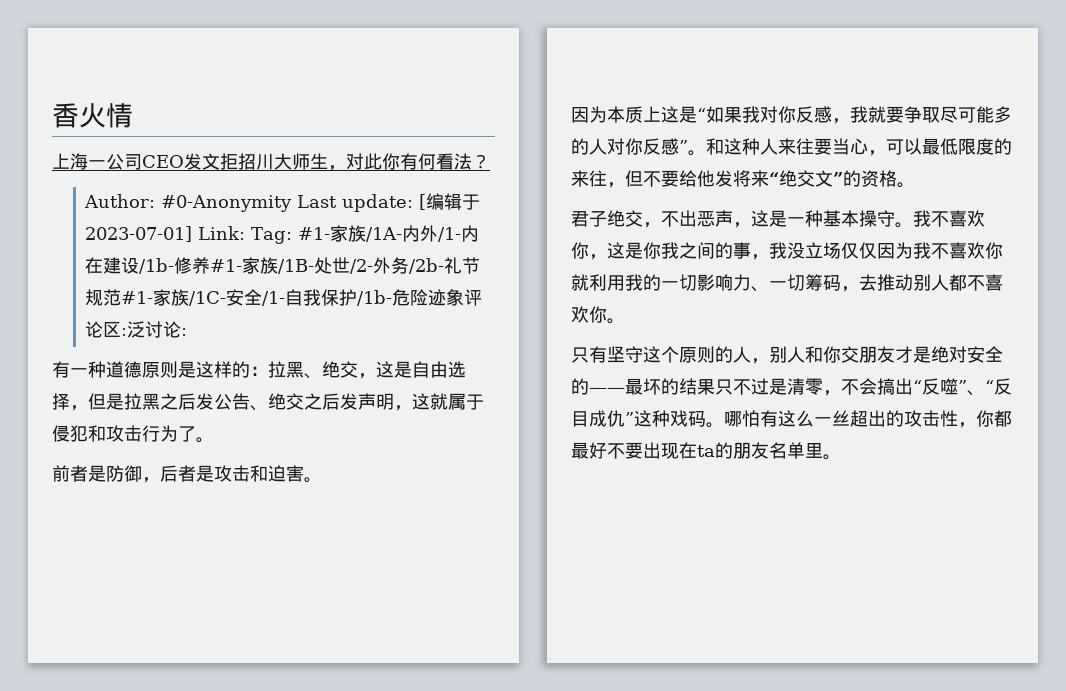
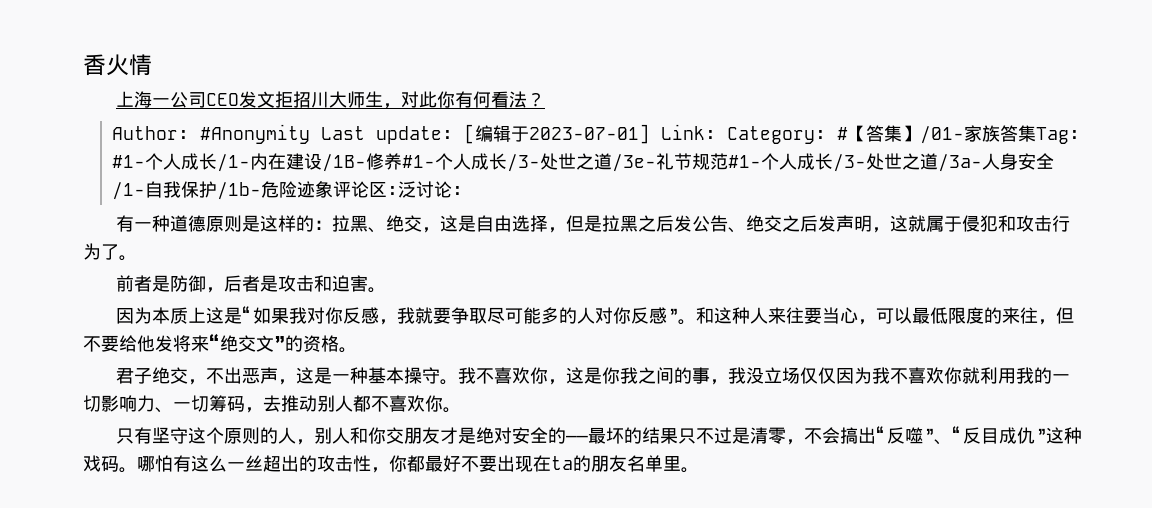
[161,195,293,212] #0-Anonymity -> [200,124,311,144] #Anonymity
[251,225,439,244] Tag: #1-家族/1A-内外 -> [727,125,1081,144] [112,153,218,170] Category: #【答集】/01-家族答集Tag: #1-个人成长
[139,258,175,274] /1b- -> [322,154,367,172] /1B-
[242,257,481,274] [85,289,227,306] 家族/1B-处世/2-外务/2b-礼节规范#1-家族/1C- -> [435,153,1019,172] 个人成长/3-处世之道/3e-礼节规范#1-个人成长/3-处世之道/3a-人身

